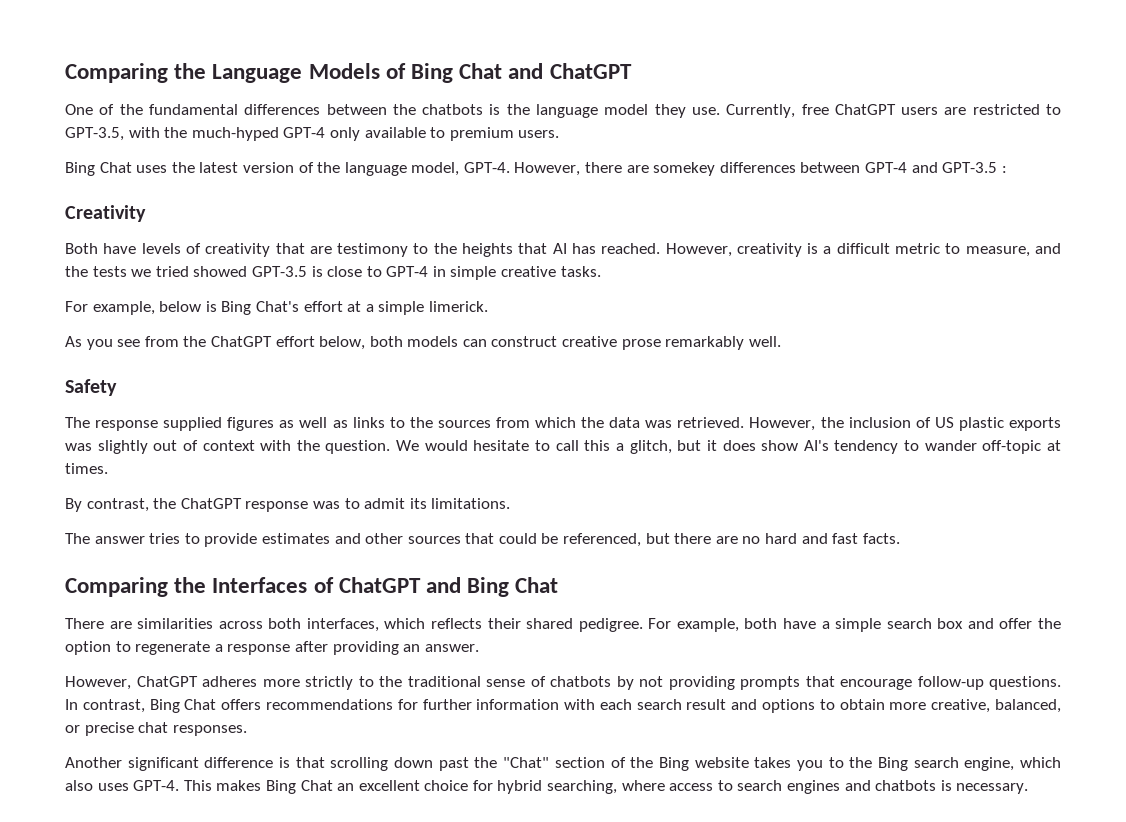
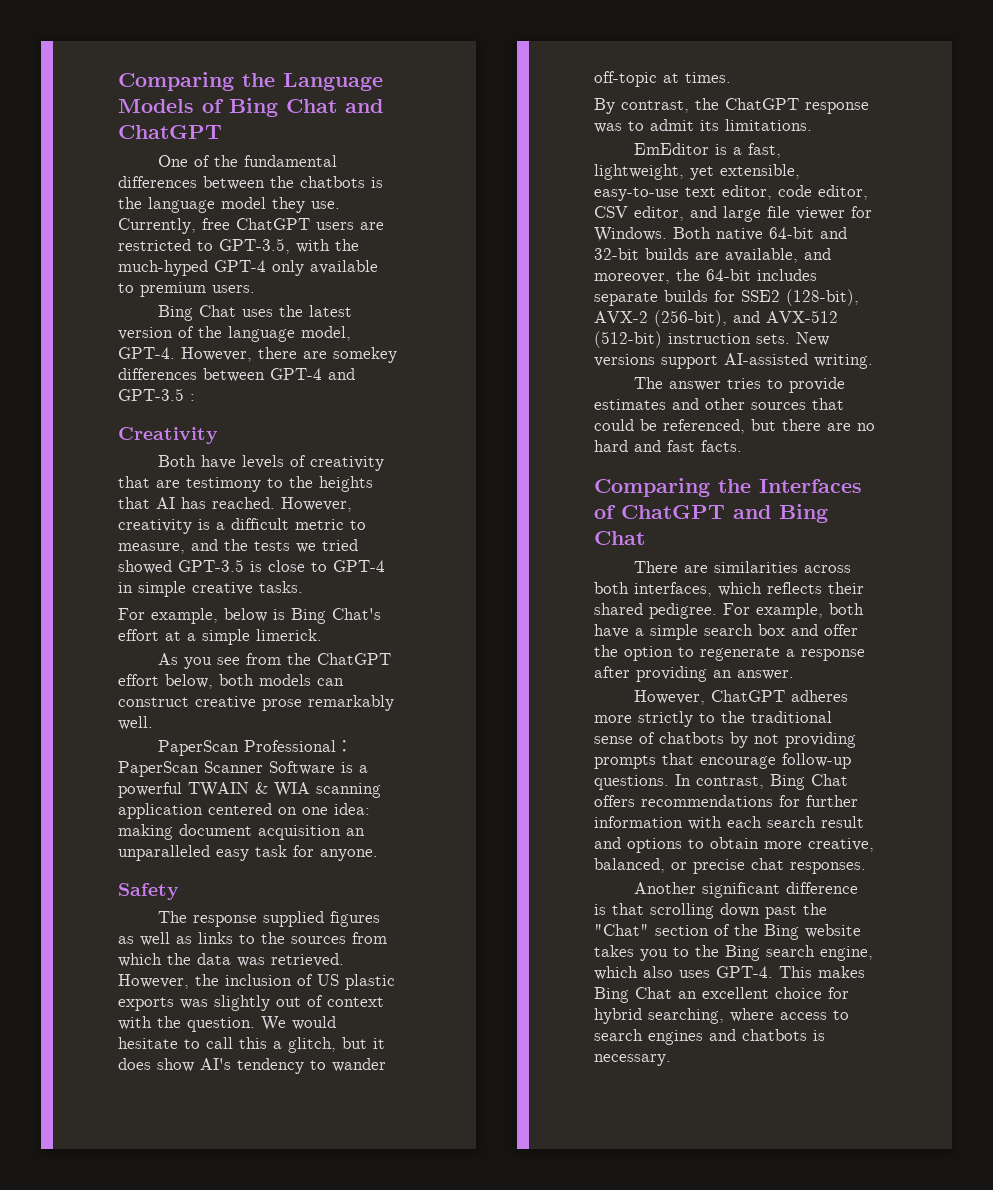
(781, 341) none -> [158,740,354,756] [118,761,368,777] [118,782,381,798] [118,803,370,819] [118,824,365,840] [118,845,378,861] // PaperScan Professional：PaperScan Scanner Software is a powerful TWAIN & WIA scanning application centered on one idea: making document acquisition an unparalleled easy task for anyone.
(511, 503) none -> [634,143,782,158] [594,164,800,180] [594,185,868,201] [594,206,872,222] [594,227,847,242] [594,248,831,263] [594,269,817,284] [594,289,859,306] [594,310,838,327] [594,331,829,348] [594,353,873,369] // EmEditor is a fast, lightweight, yet extensible, easy-to-use text editor, code editor, CSV editor, and large file viewer for Windows. Both native 64-bit and 32-bit builds are available, and moreover, the 64-bit includes separate builds for SSE2 (128-bit), AVX-2 (256-bit), and AVX-512 (512-bit) instruction sets. New versions support AI-assisted writing.

